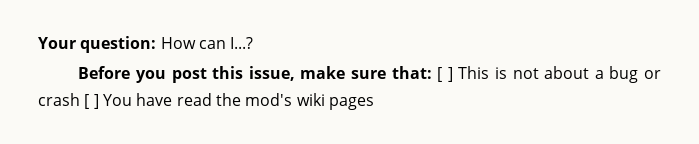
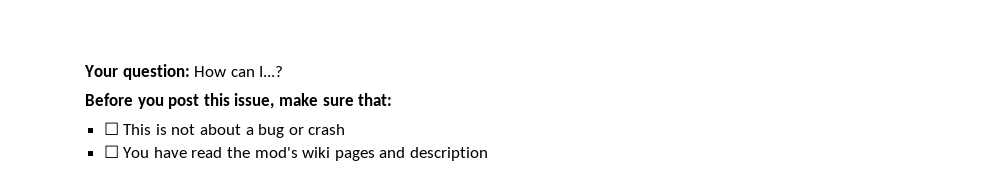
[437,67,453,82] [ ] -> [103,122,119,135] // ☐
[84,94,99,109] [ ] -> [103,145,119,158] // ☐
(374, 103) none -> [379,147,489,161] and description

